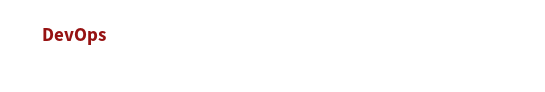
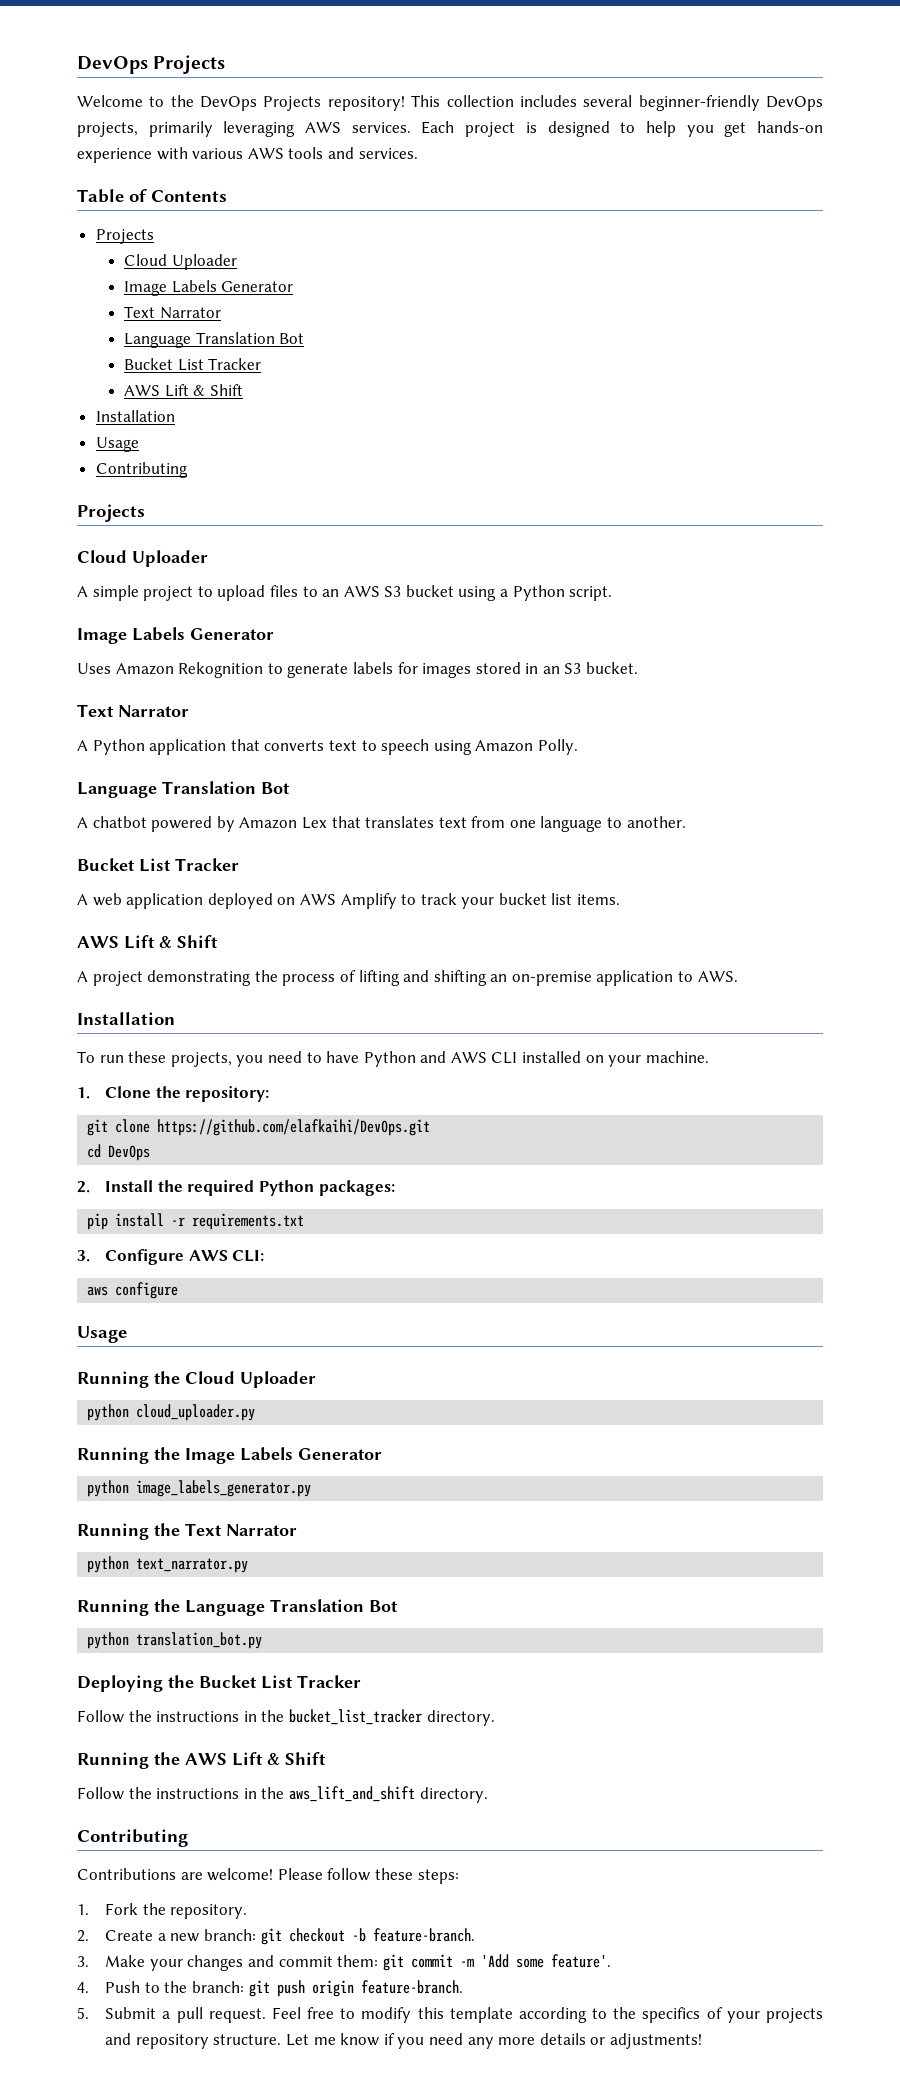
[42,28,106,45] DevOps -> [77,55,226,74] [77,95,823,111] [77,121,824,137] [77,147,418,163] [77,189,227,203] [95,229,154,244] [123,254,237,270] [123,280,294,296] [123,306,221,319] [123,332,305,348] [123,358,262,371] [123,384,243,397] [95,410,175,422] [95,437,139,452] [95,462,188,478] [77,504,145,522] [77,550,208,567] [77,585,613,601] [77,627,274,644] [77,662,639,678] [77,704,189,717] [77,739,578,755] [77,781,290,798] [77,816,686,832] [77,858,239,872] [77,893,621,909] [77,935,218,949] [77,970,738,986] [77,1012,175,1025] [77,1051,709,1067] [77,1086,270,1102] [87,1119,431,1136] [87,1144,151,1161] [77,1180,395,1196] [87,1213,305,1230] [77,1249,265,1265] [87,1282,179,1299] [77,1326,127,1343] [77,1371,316,1388] [87,1404,256,1421] [77,1447,382,1464] [87,1480,312,1497] [77,1523,297,1540] [87,1556,249,1573] [77,1599,398,1616] [87,1632,263,1649] [77,1675,361,1692] [77,1709,495,1726] [77,1752,326,1769] [77,1786,488,1803] [77,1829,188,1847] [77,1868,459,1884] [77,1903,248,1919] [77,1928,475,1945] [77,1954,611,1971] [77,1980,463,1997] [77,2007,823,2023] [105,2033,702,2049] DevOps Projects // Welcome to the DevOps Projects repository! This collection includes several beginner-friendly DevOps projects, primarily leveraging AWS services. Each project is designed to help you get hands-on experience with various AWS tools and services. // Table of Contents // Projects // Cloud Uploader // Image Labels Generator // Text Narrator // Language Translation Bot // Bucket List Tracker // AWS Lift & Shift // Installation // Usage // Contributing // Projects // Cloud Uploader // A simple project to upload files to an AWS S3 bucket using a Python script. // Image Labels Generator // Uses Amazon Rekognition to generate labels for images stored in an S3 bucket. // Text Narrator // A Python application that converts text to speech using Amazon Polly. // Language Translation Bot // A chatbot powered by Amazon Lex that translates text from one language to another. // Bucket List Tracker // A web application deployed on AWS Amplify to track your bucket list items. // AWS Lift & Shift // A project demonstrating the process of lifting and shifting an on-premise application to AWS. // Installation // To run these projects, you need to have Python and AWS CLI installed on your machine. // 1. Clone the repository: // git clone https://github.com/elafkaihi/DevOps.git // cd DevOps // 2. Install the required Python packages: // pip install -r requirements.txt // 3. Configure AWS CLI: // aws configure // Usage // Running the Cloud Uploader // python cloud_uploader.py // Running the Image Labels Generator // python image_labels_generator.py // Running the Text Narrator // python text_narrator.py // Running the Language Translation Bot // python translation_bot.py // Deploying the Bucket List Tracker // Follow the instructions in the bucket_list_tracker directory. // Running the AWS Lift & Shift // Follow the instructions in the aws_lift_and_shift directory. // Contributing // Contributions are welcome! Please follow these steps: // 1. Fork the repository. // 2. Create a new branch: git checkout -b feature-branch. // 3. Make your changes and commit them: git commit -m 'Add some feature'. // 4. Push to the branch: git push origin feature-branch. // 5. Submit a pull request. Feel free to modify this template according to the specifics of your projects and repository structure. Let me know if you need any more details or adjustments!

